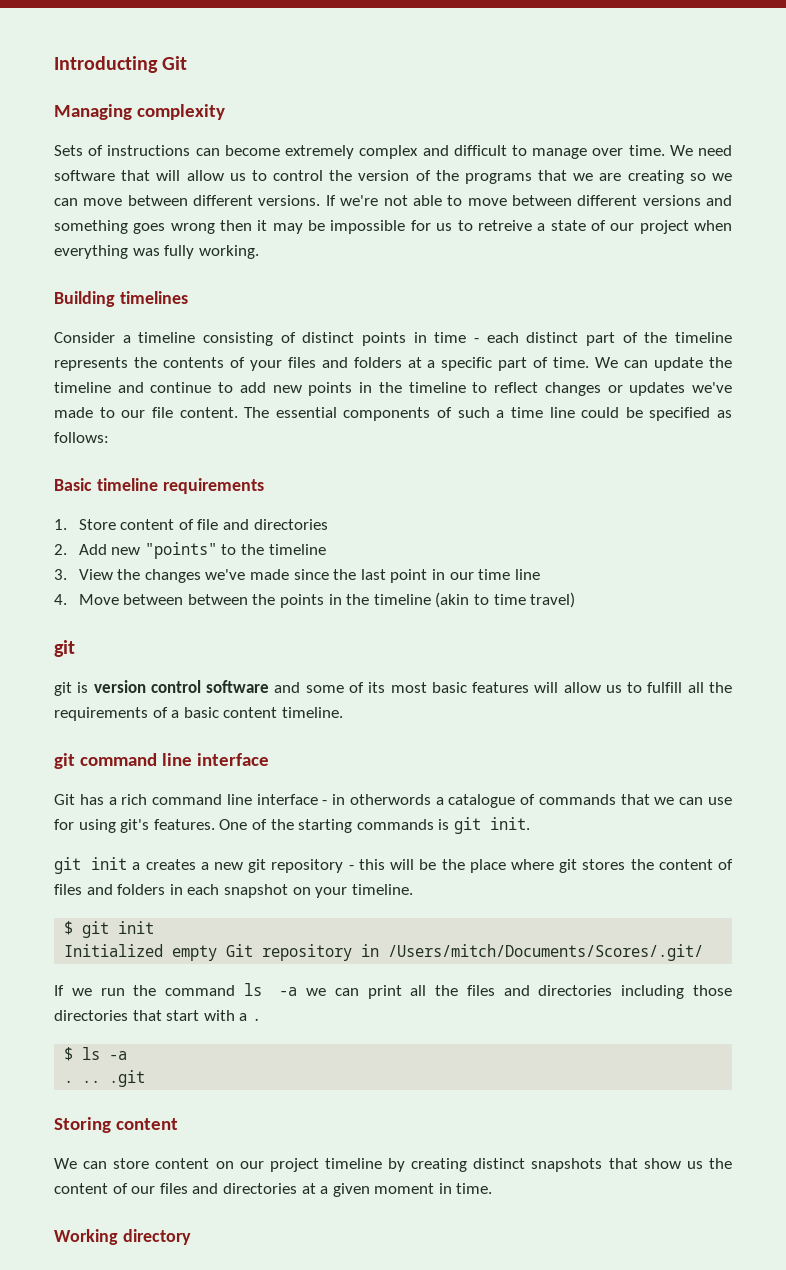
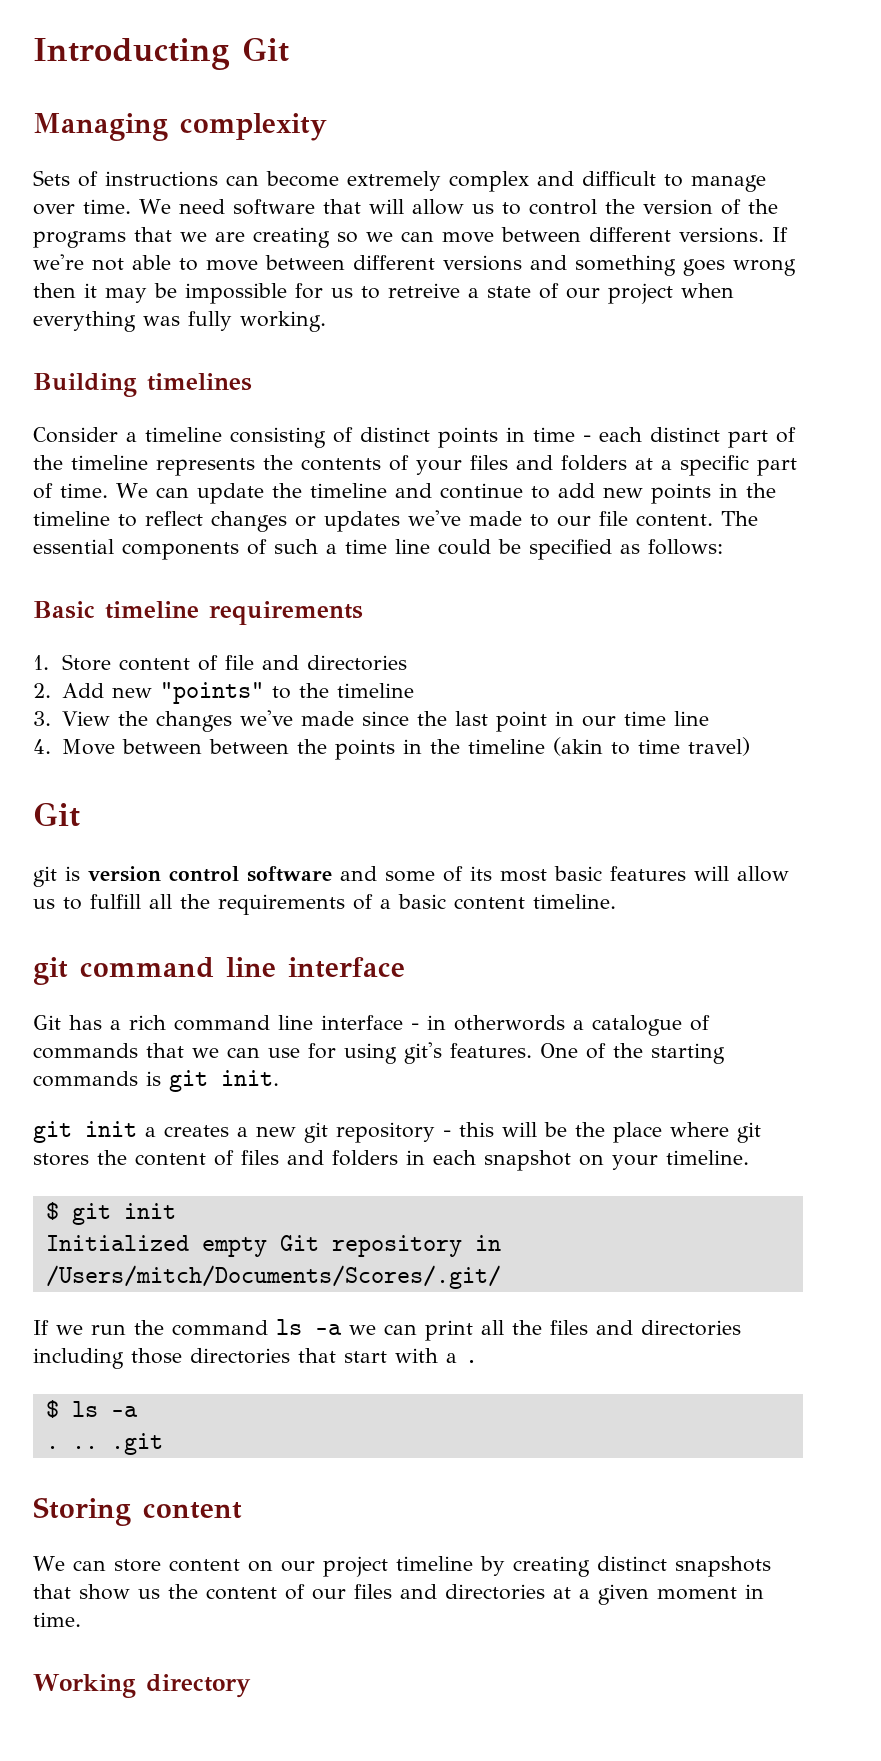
[54,640,75,657] git -> [33,802,80,827] Git

